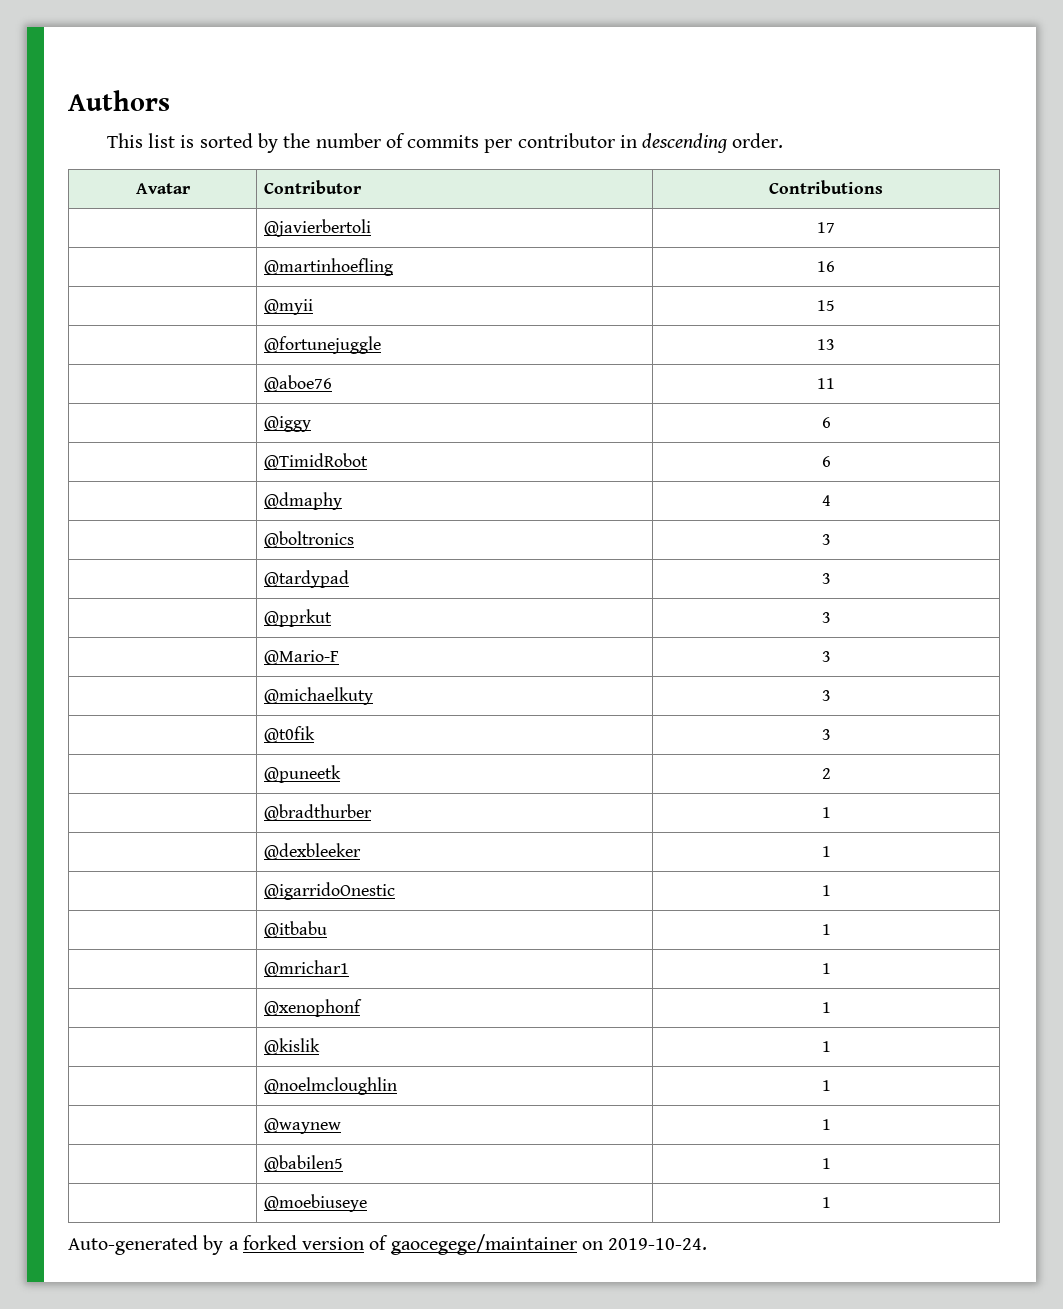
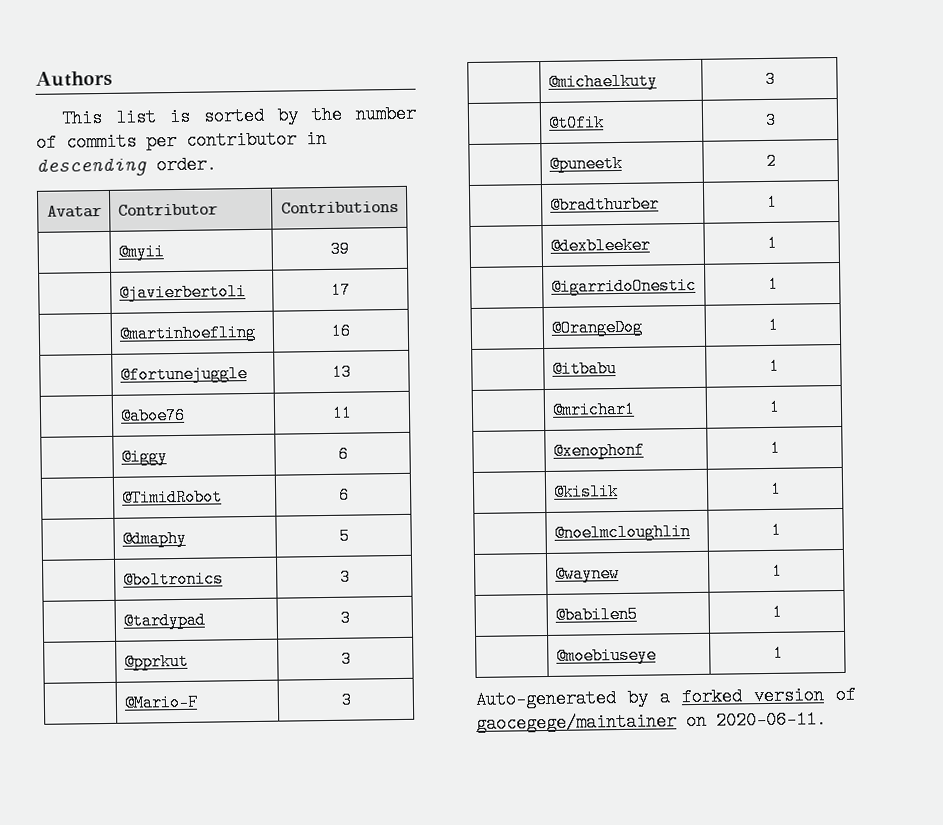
(883, 187) none -> [117,243,165,261] [330,240,350,258] // | @myii | 39
[264,299,314,315] [817,300,835,311] // | @myii | 15 -> (351, 331) none
[821,495,831,506] 4 -> [338,527,350,545] 5
(831, 890) none -> [550,318,643,337] [767,316,779,334] // | @OrangeDog | 1
[608,1238,708,1250] 2019-10-24. -> [716,710,827,730] 2020-06-11.

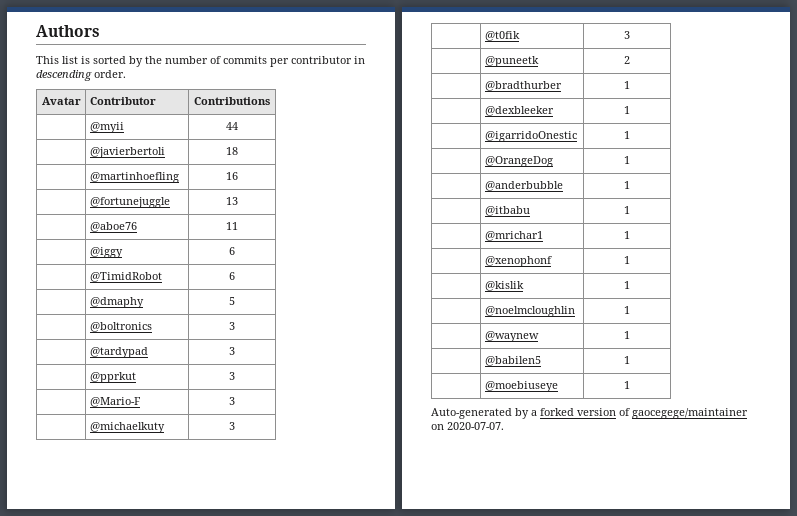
[330,240,350,258] 39 -> [226,122,238,130] 44
[331,281,351,299] 17 -> [226,147,238,155] 18
(779, 325) none -> [484,181,563,191] [624,181,630,189] // | @anderbubble | 1
[716,710,827,730] 2020-06-11. -> [447,422,504,430] 2020-07-07.

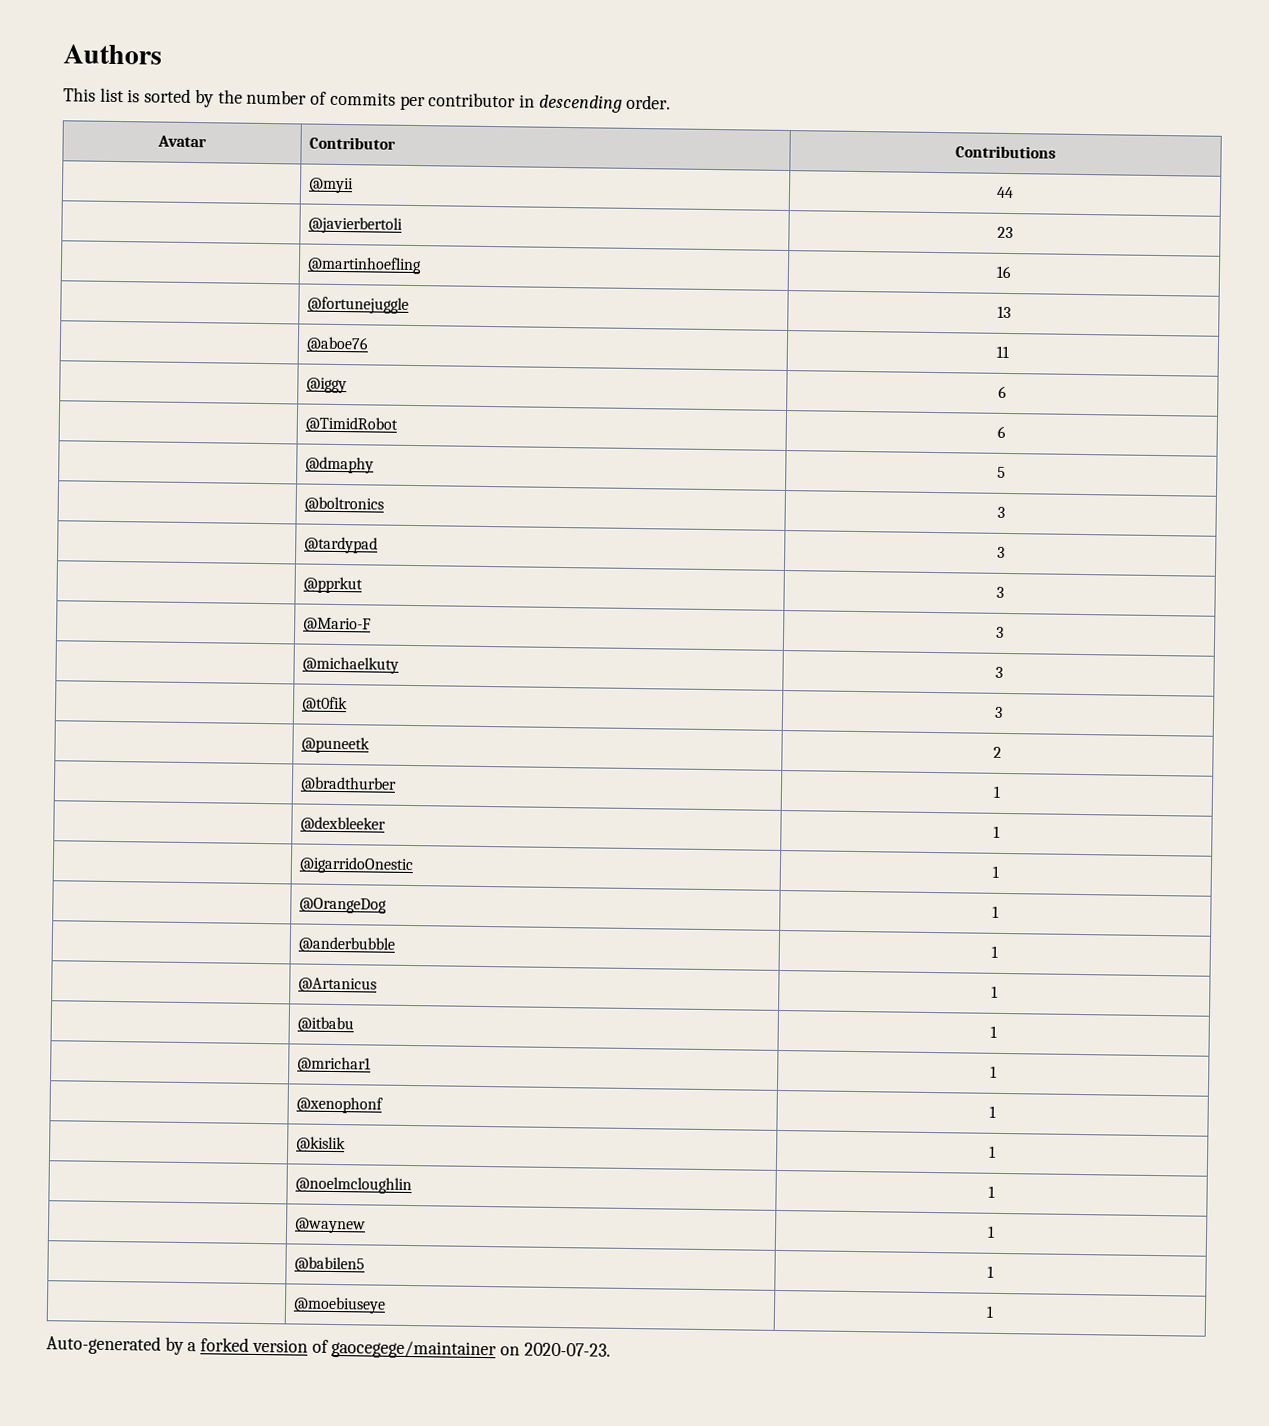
[226,147,238,155] 18 -> [996,226,1013,239] 23
(630, 185) none -> [297,977,377,993] [991,985,998,998] // | @Artanicus | 1
[447,422,504,430] 2020-07-07. -> [523,1342,611,1357] 2020-07-23.

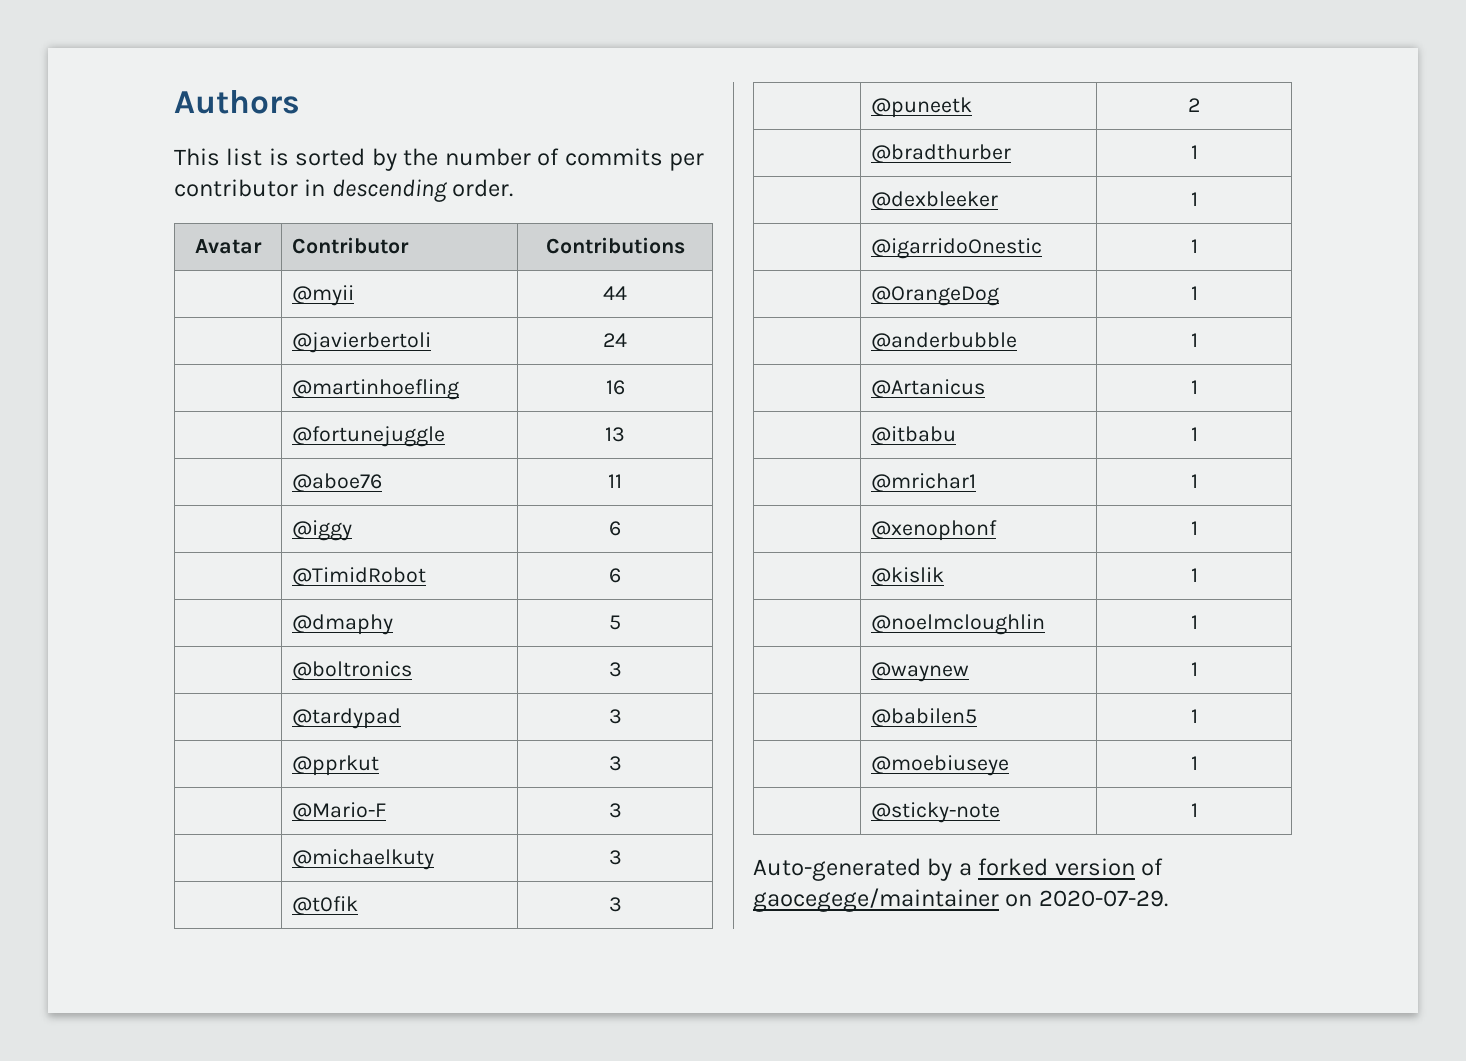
[996,226,1013,239] 23 -> [603,333,627,347] 24
(994, 1311) none -> [871,802,1001,823] [1190,803,1198,817] // | @sticky-note | 1
[523,1342,611,1357] 2020-07-23. -> [1038,890,1168,907] 2020-07-29.

